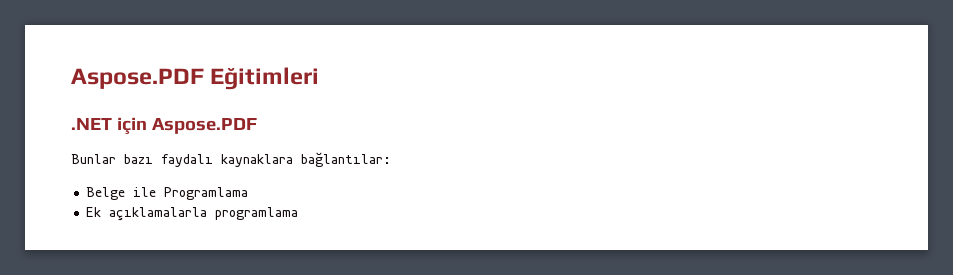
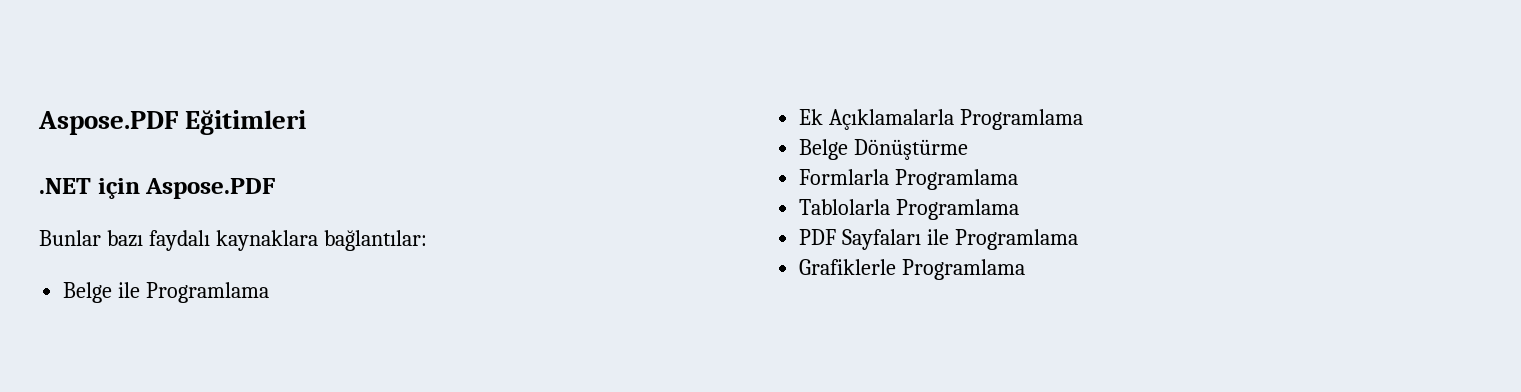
[109,207,299,221] açıklamalarla programlama -> [829,109,1084,130] [799,139,969,160] [799,169,1019,190] [799,199,1020,220] [799,229,1079,250] [799,259,1026,280] Açıklamalarla Programlama // Belge Dönüştürme // Formlarla Programlama // Tablolarla Programlama // PDF Sayfaları ile Programlama // Grafiklerle Programlama

